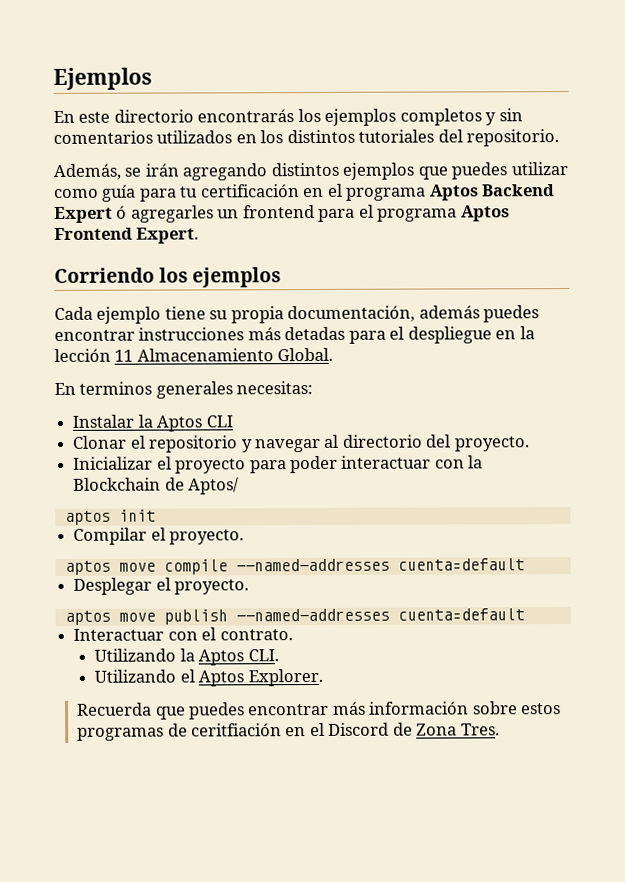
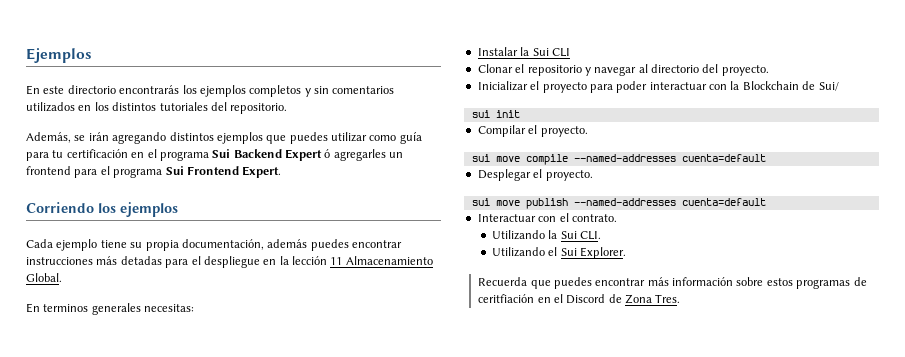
[429,184,479,201] Aptos -> [212,149,231,158] Sui
[460,205,510,222] Aptos -> [165,166,184,175] Sui
[156,415,203,432] Aptos -> [532,48,549,56] Sui
[188,477,240,495] [64,510,111,525] Aptos/ // aptos -> [818,82,839,91] [471,110,490,118] Sui/ // sui
[64,560,111,575] aptos -> [471,154,490,162] sui
[64,610,111,625] aptos -> [471,198,490,206] sui
[198,649,245,666] Aptos -> [560,231,577,239] Sui
[198,670,245,687] Aptos -> [560,248,577,256] Sui

